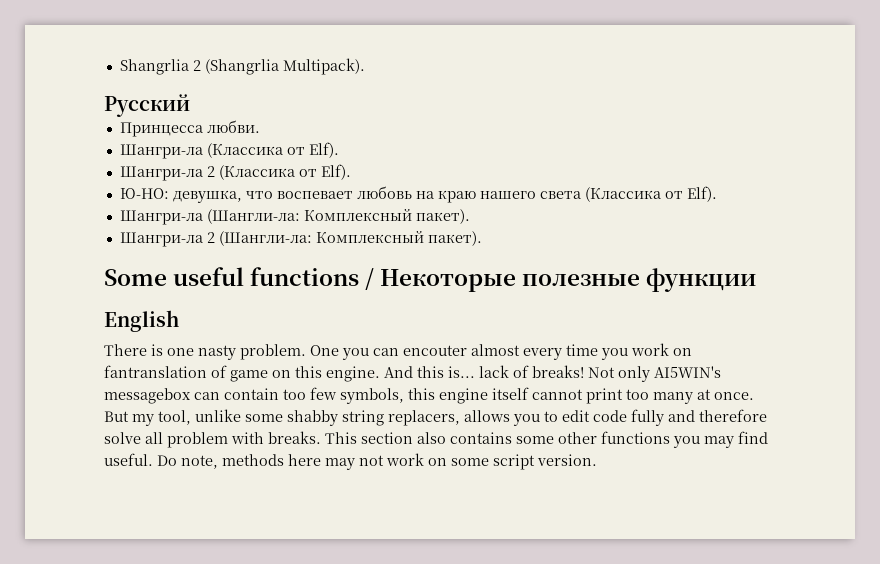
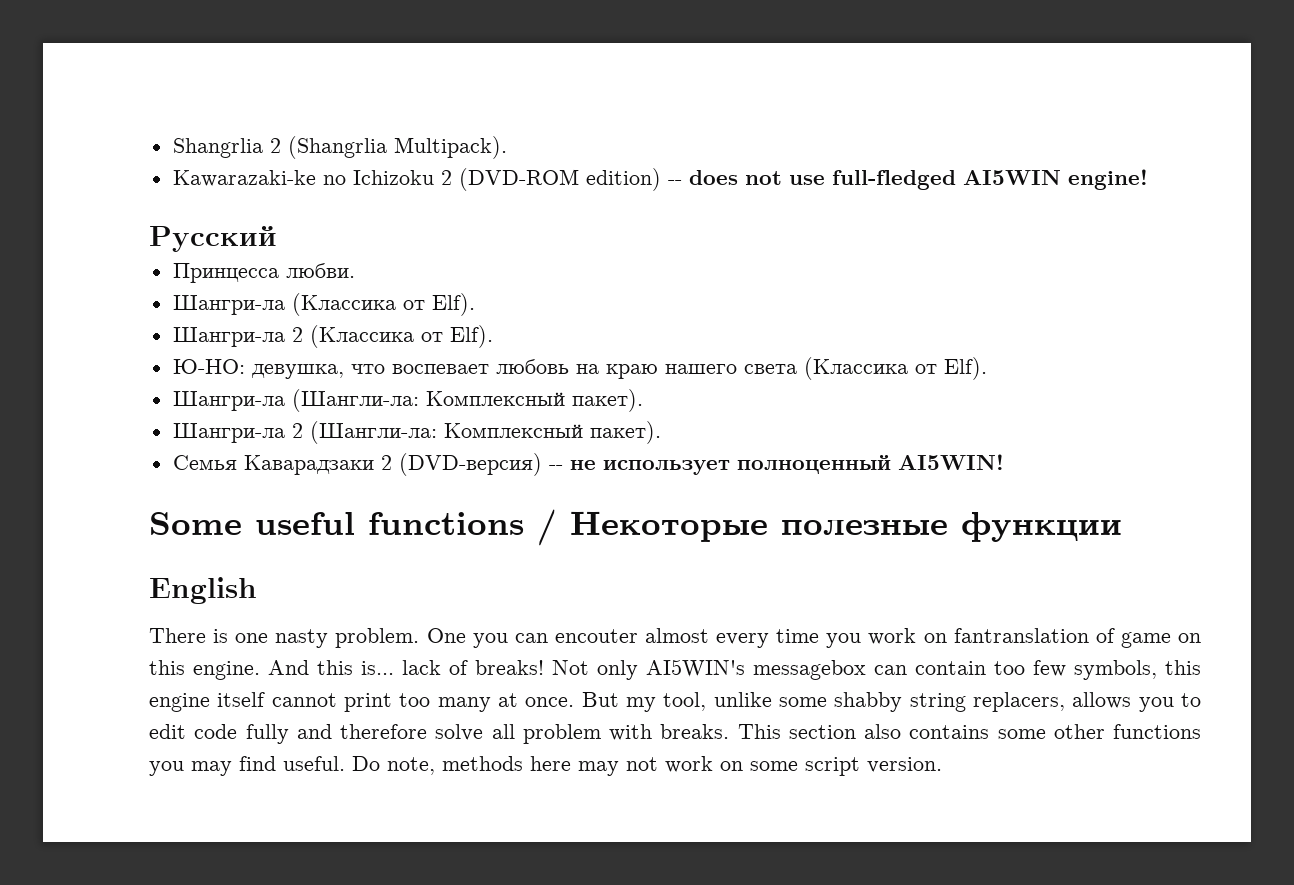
(365, 66) none -> [172,168,1148,191] // Kawarazaki-ke no Ichizoku 2 (DVD-ROM edition) -- does not use full-fledged AI5WIN engine!
(482, 238) none -> [172,453,1004,476] // Семья Каварадзаки 2 (DVD-версия) -- не использует полноценный AI5WIN!

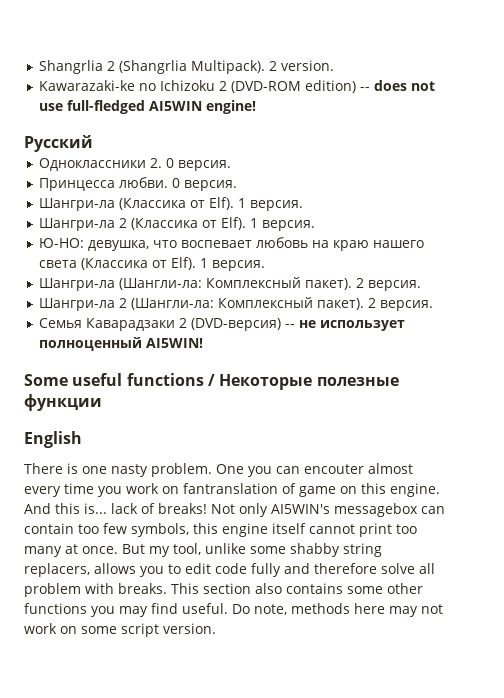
(507, 147) none -> [269,60,335,71] 2 version.
(277, 239) none -> [39,158,232,171] // Одноклассники 2. 0 версия.
(355, 270) none -> [172,178,238,191] 0 версия.
(475, 304) none -> [238,198,304,211] 1 версия.
(493, 336) none -> [250,218,316,231] 1 версия.
(987, 368) none -> [200,258,266,271] 1 версия.
(643, 400) none -> [356,278,422,291] 2 версия.
(661, 432) none -> [368,298,434,311] 2 версия.

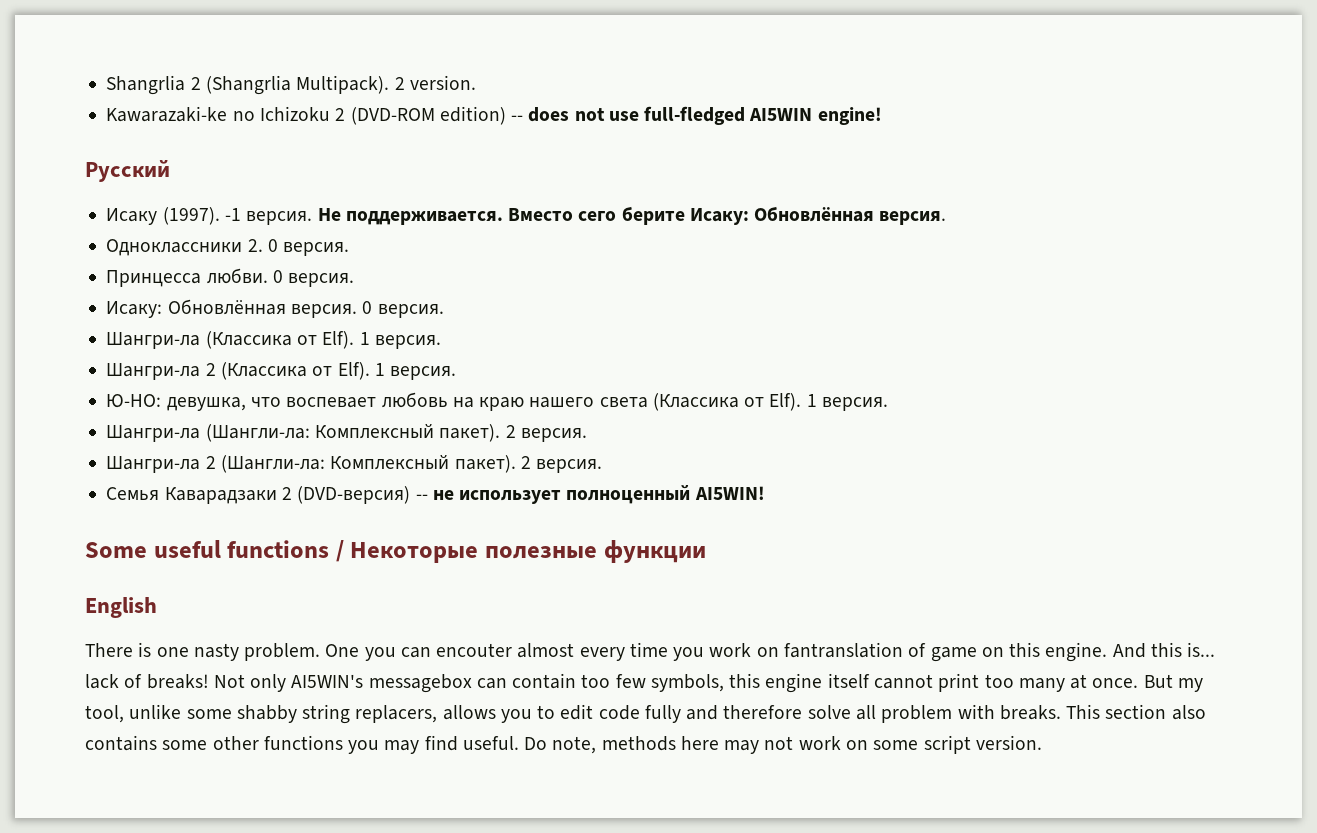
(93, 143) none -> [106,206,947,225] // Исаку (1997). -1 версия. Не поддерживается. Вместо сего берите Исаку: Обновлённая версия.
(238, 185) none -> [106,299,444,318] // Исаку: Обновлённая версия. 0 версия.

